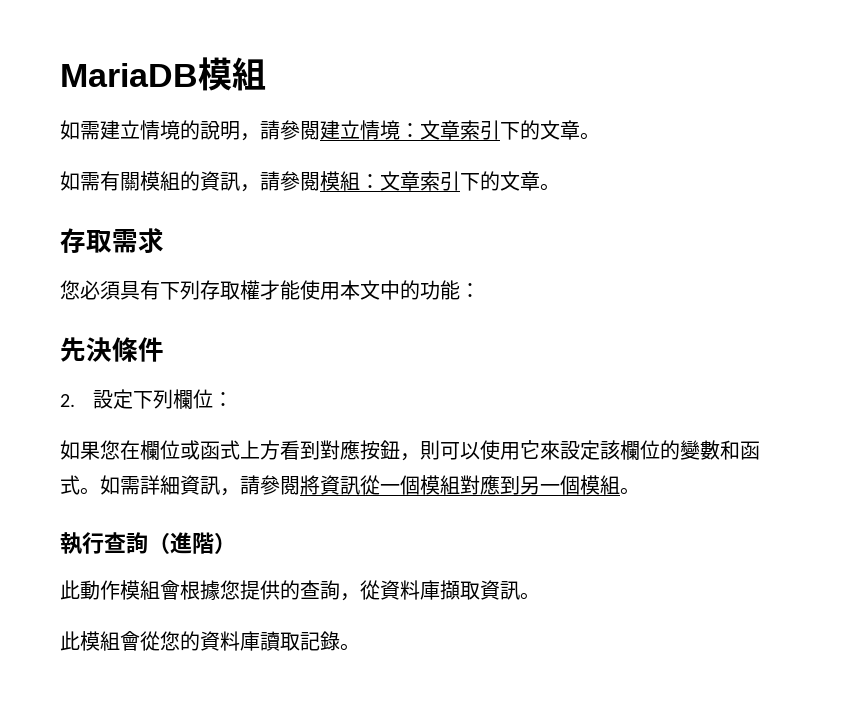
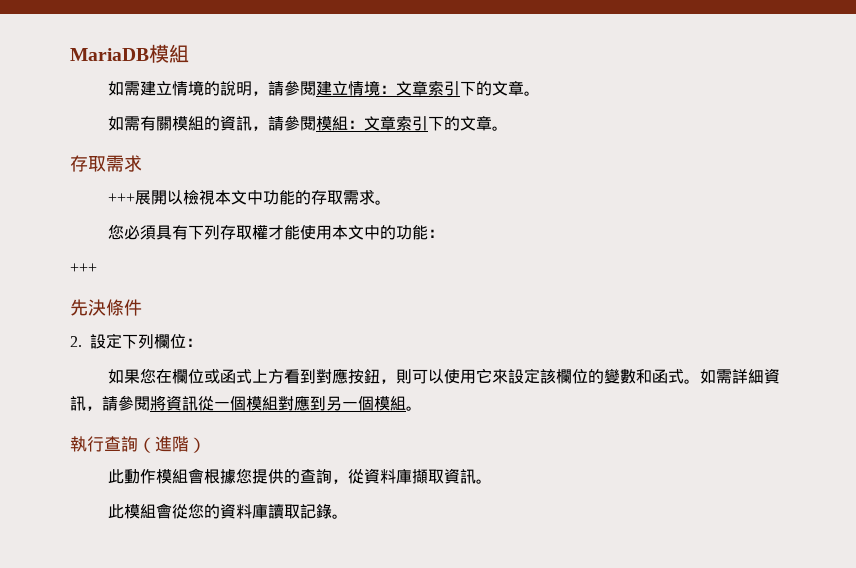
(164, 241) none -> [108,189,392,205] // +++展開以檢視本文中功能的存取需求。
(480, 290) none -> [70,263,97,273] // +++

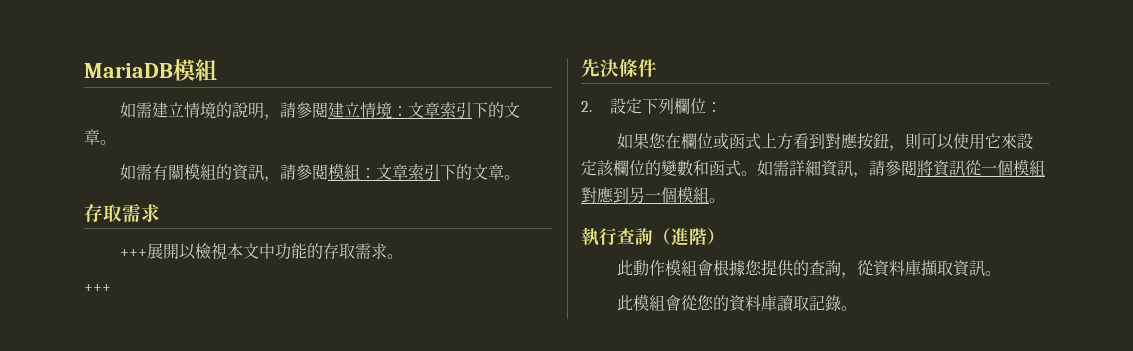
[108,224,445,240] // 您必須具有下列存取權才能使用本文中的功能： -> (404, 256) none

